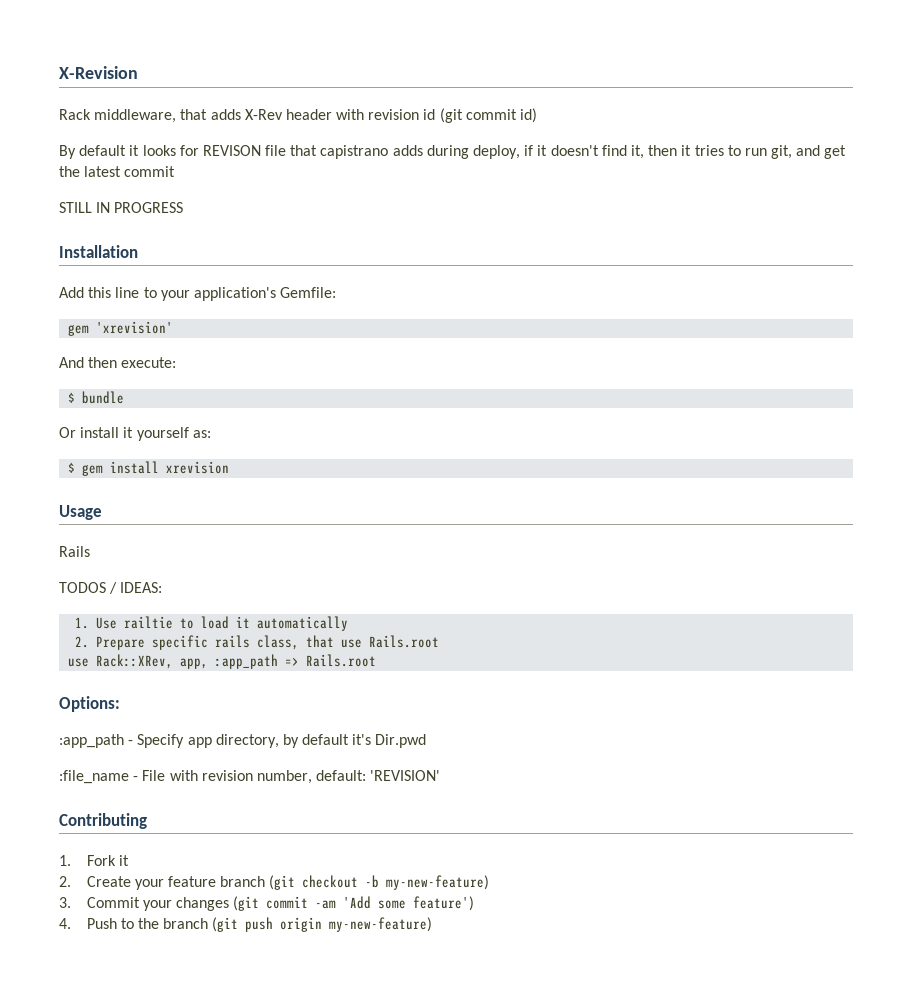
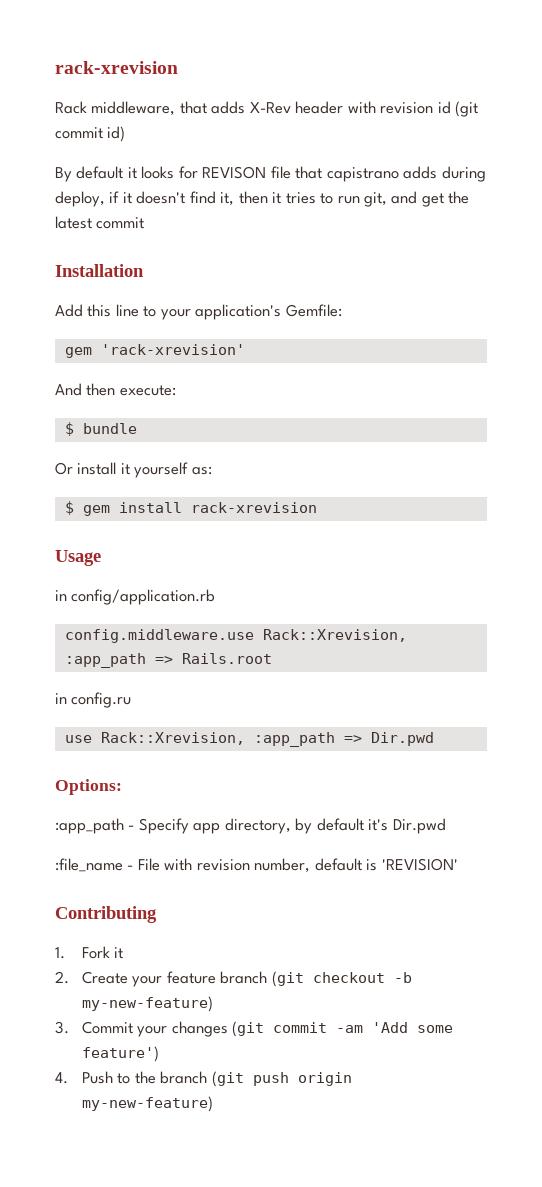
[59,66,138,79] X-Revision -> [55,61,178,74] rack-xrevision
[59,202,184,213] // STILL IN PROGRESS -> (145, 223) none
[96,321,174,334] 'xrevision' -> [100,344,245,355] 'rack-xrevision'
[166,461,230,474] xrevision -> [190,502,317,513] rack-xrevision
[59,546,90,557] [59,582,163,594] [75,616,349,631] [75,635,440,650] [68,654,377,669] Rails // TODOS / IDEAS: // 1. Use railtie to load it automatically // 2. Prepare specific rails class, that use Rails.root // use Rack::XRev, app, :app_path => Rails.root -> [55,589,216,605] [64,629,407,643] [64,653,272,668] [55,692,132,708] [64,732,434,747] in config/application.rb // config.middleware.use Rack::Xrevision, :app_path => Rails.root // in config.ru // use Rack::Xrevision, :app_path => Dir.pwd
[316,770,367,781] default: -> [314,858,378,871] default is

